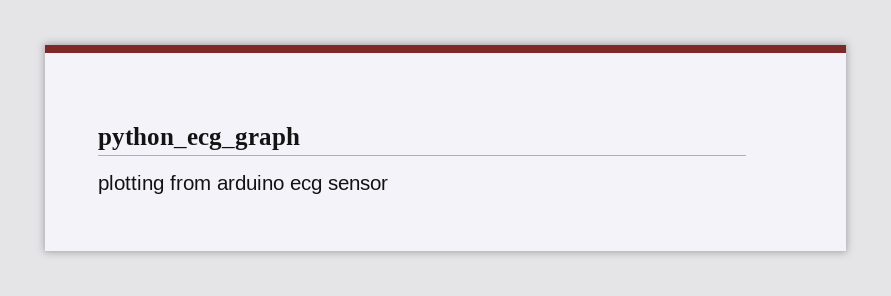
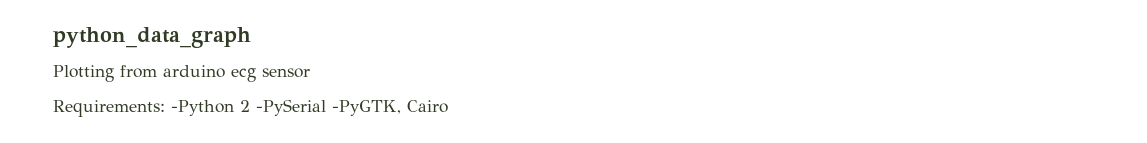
[98,127,300,150] [98,175,164,194] python_ecg_graph // plotting -> [53,27,251,48] [53,65,114,82] python_data_graph // Plotting
(388, 184) none -> [53,99,448,117] // Requirements: -Python 2 -PySerial -PyGTK, Cairo

